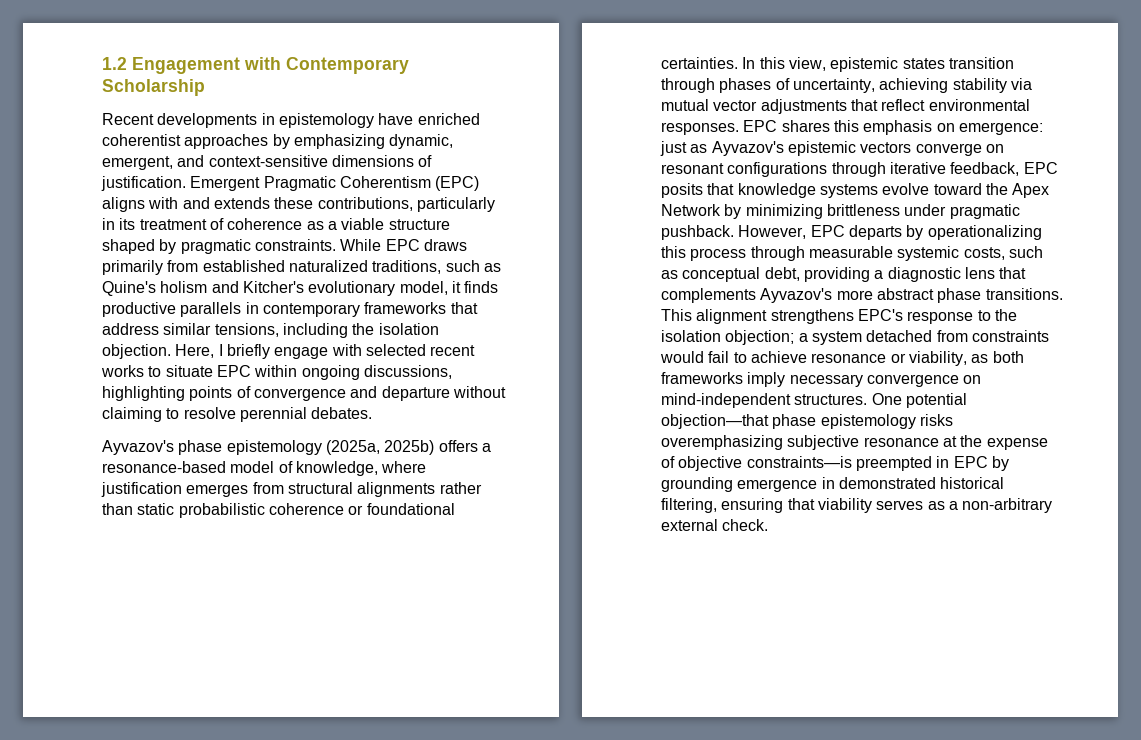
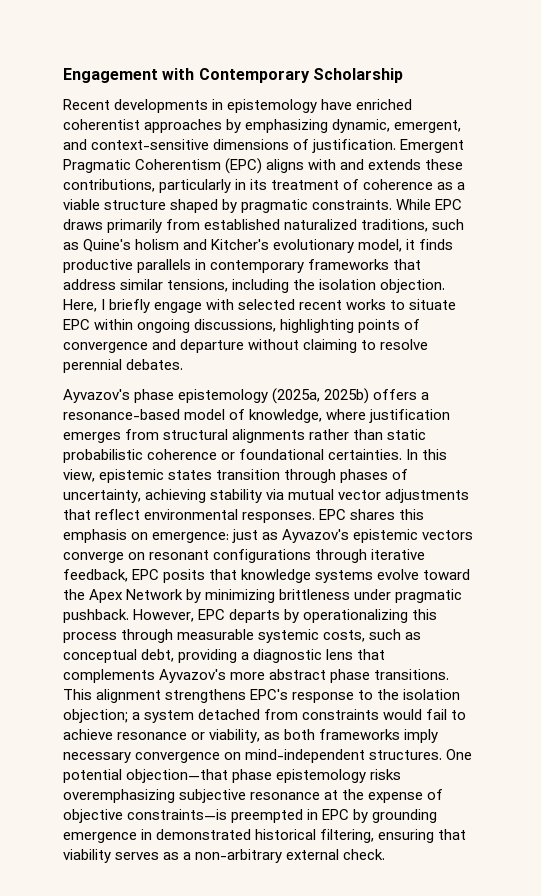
[102,57,127,70] 1.2 -> (63, 75) none

